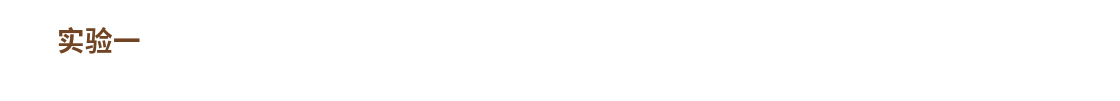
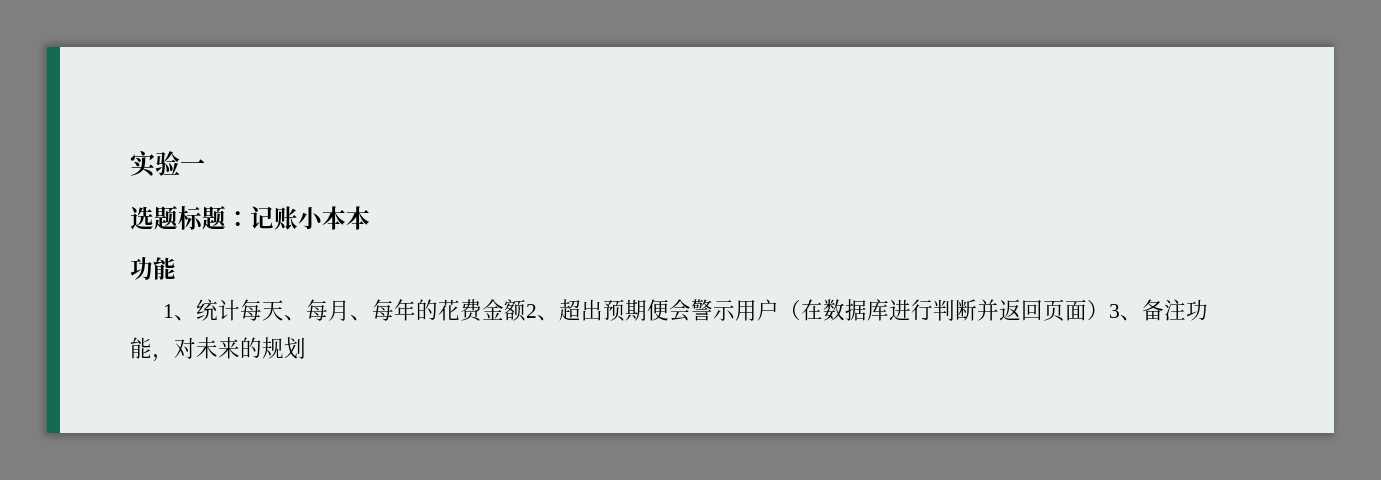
(141, 44) none -> [130,205,370,230] [130,257,176,280] [163,299,1209,322] [130,337,306,362] // 选题标题：记账小本本 // 功能 // 1、统计每天、每月、每年的花费金额2、超出预期便会警示用户（在数据库进行判断并返回页面）3、备注功能，对未来的规划

